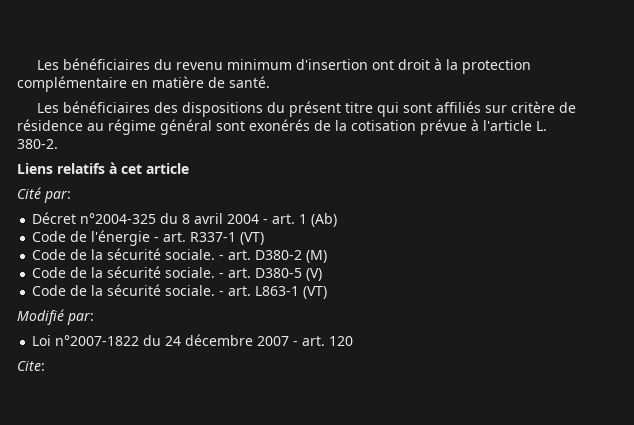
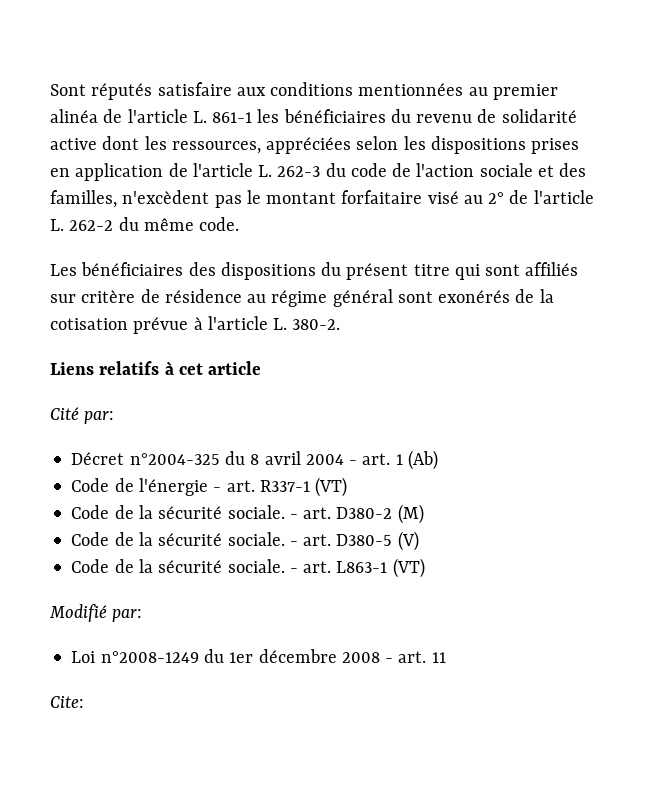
[36,58,531,74] [17,76,270,92] Les bénéficiaires du revenu minimum d'insertion ont droit à la protection complémentaire en matière de santé. -> [50,82,558,100] [50,109,577,123] [50,136,580,154] [50,163,587,181] [50,190,594,208] [50,217,240,231] Sont réputés satisfaire aux conditions mentionnées au premier alinéa de l'article L. 861-1 les bénéficiaires du revenu de solidarité active dont les ressources, appréciées selon les dispositions prises en application de l'article L. 262-3 du code de l'action sociale et des familles, n'excèdent pas le montant forfaitaire visé au 2° de l'article L. 262-2 du même code.
[55,334,354,346] n°2007-1822 du 24 décembre 2007 - art. 120 -> [100,649,446,663] n°2008-1249 du 1er décembre 2008 - art. 11

